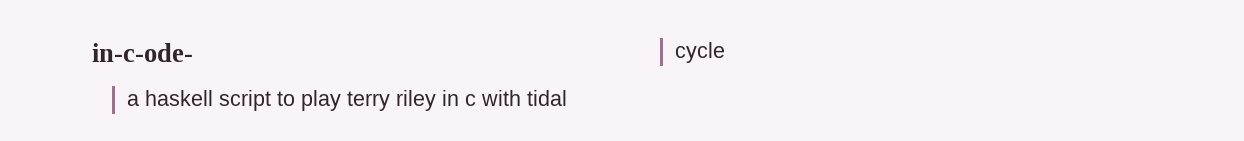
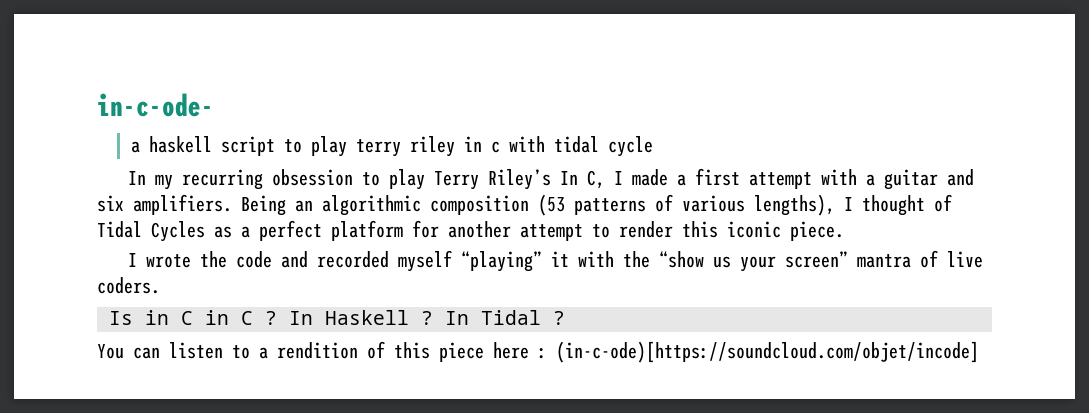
(725, 52) none -> [127,168,974,190] [97,194,952,216] [97,220,844,242] [127,250,983,272] [97,277,160,294] [109,310,565,325] [97,341,979,363] // In my recurring obsession to play Terry Riley’s In C, I made a first attempt with a guitar and six amplifiers. Being an algorithmic composition (53 patterns of various lengths), I thought of Tidal Cycles as a perfect platform for another attempt to render this iconic piece. // I wrote the code and recorded myself “playing” it with the “show us your screen” mantra of live coders. // Is in C in C ? In Haskell ? In Tidal ? // You can listen to a rendition of this piece here : (in-c-ode)[https://soundcloud.com/objet/incode]

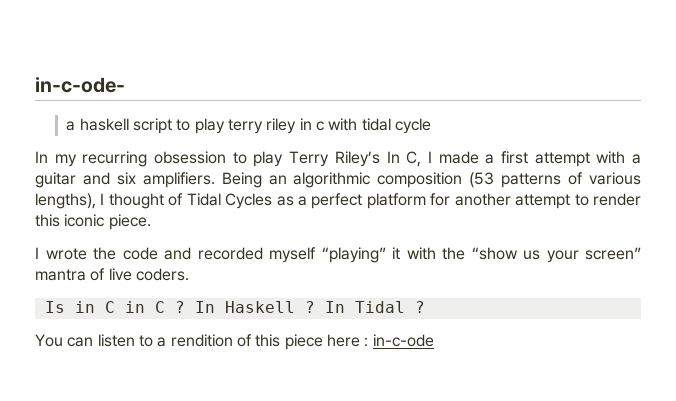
[556,341,979,363] (in-c-ode)[https://soundcloud.com/objet/incode] -> [372,334,434,347] in-c-ode

